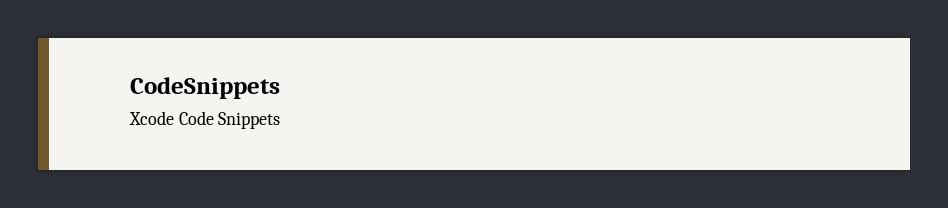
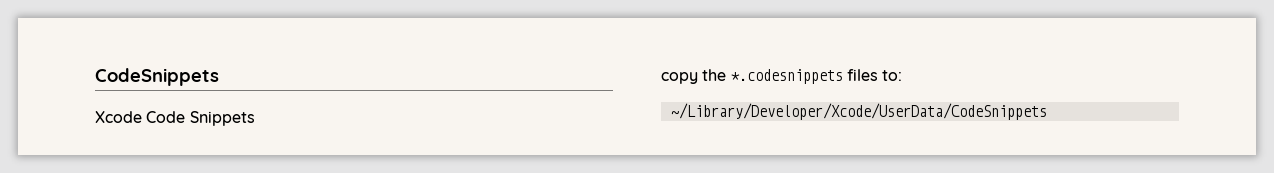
(281, 120) none -> [661,69,903,84] [670,103,1047,120] // copy the *.codesnippets files to: // ~/Library/Developer/Xcode/UserData/CodeSnippets

